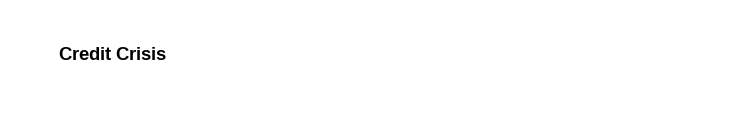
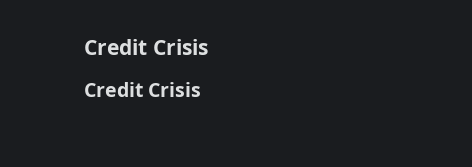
[59,47,166,60] Credit Crisis -> [84,39,208,55] [84,82,202,97] Credit Crisis // Credit Crisis

